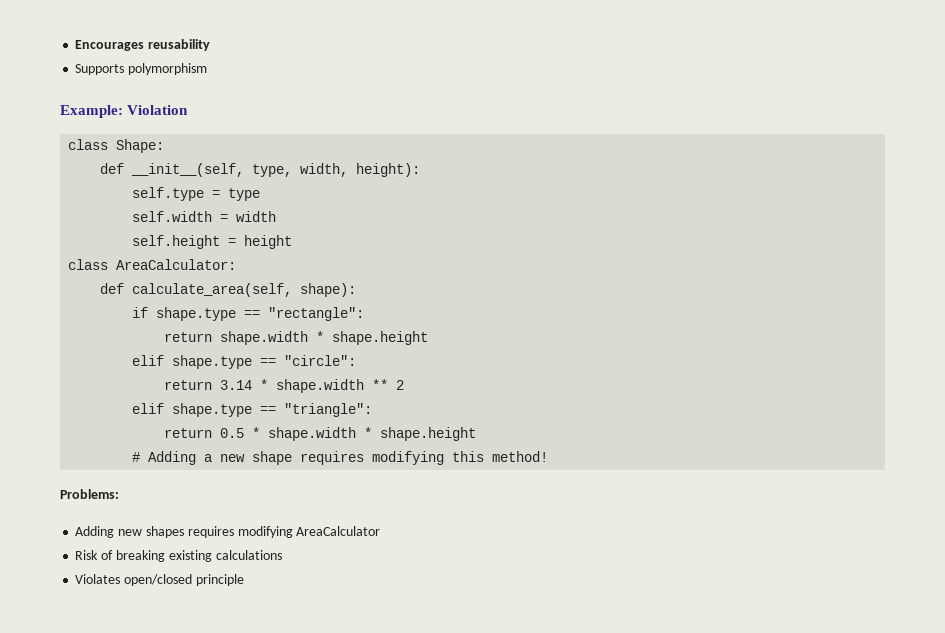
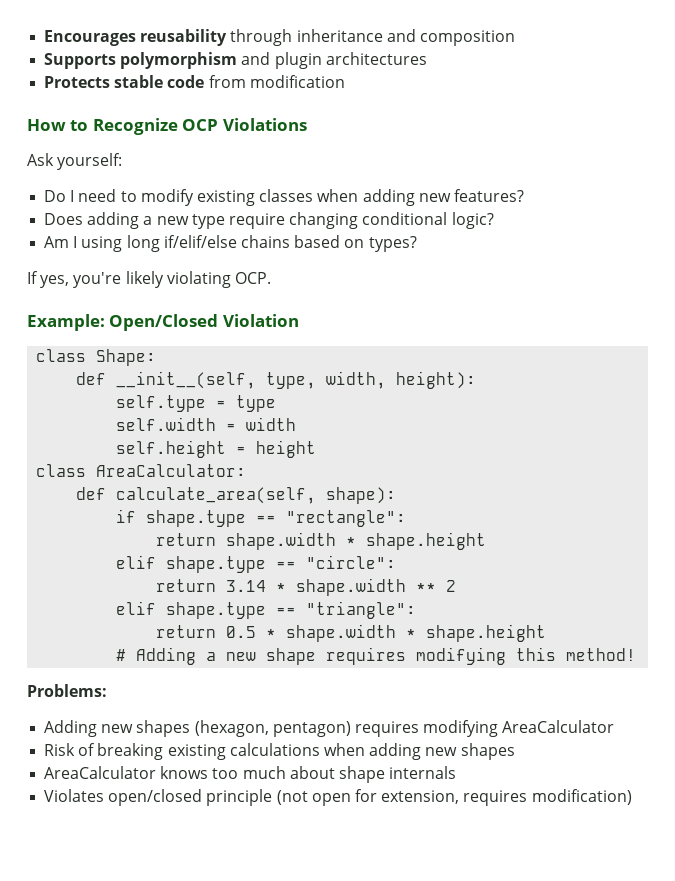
[75,63,208,75] // Supports polymorphism -> [230,29,515,46] [44,52,427,69] [44,75,345,88] [27,118,307,135] [27,153,123,170] [44,189,524,206] [44,212,494,229] [44,235,417,252] [27,271,271,288] through inheritance and composition // Supports polymorphism and plugin architectures // Protects stable code from modification // How to Recognize OCP Violations // Ask yourself: // Do I need to modify existing classes when adding new features? // Does adding a new type require changing conditional logic? // Am I using long if/elif/else chains based on types? // If yes, you're likely violating OCP.
(123, 111) none -> [109,314,219,331] Open/Closed
(184, 532) none -> [194,720,351,737] (hexagon, pentagon)
[75,574,244,586] // Violates open/closed principle -> [323,743,515,760] [44,766,457,783] [44,789,632,806] when adding new shapes // AreaCalculator knows too much about shape internals // Violates open/closed principle (not open for extension, requires modification)

